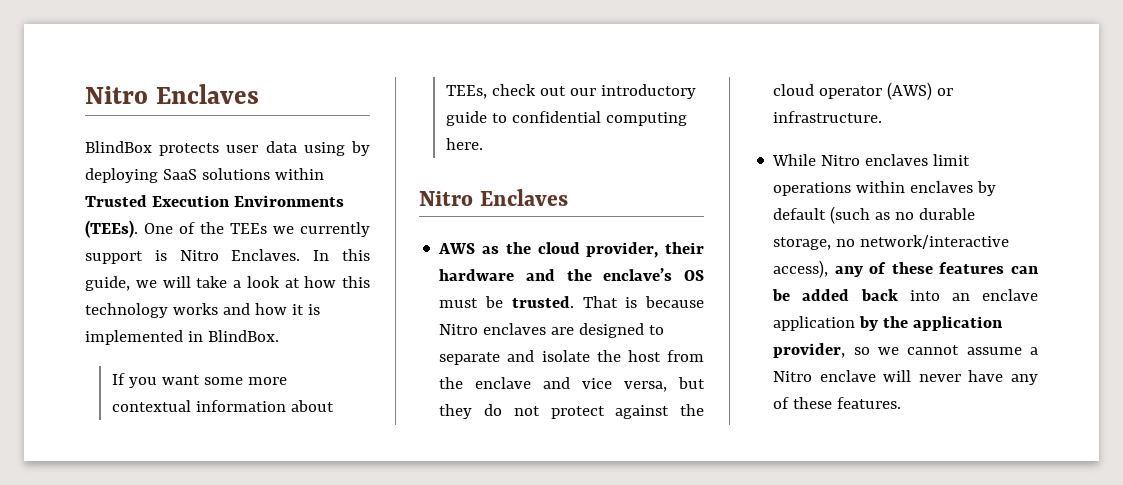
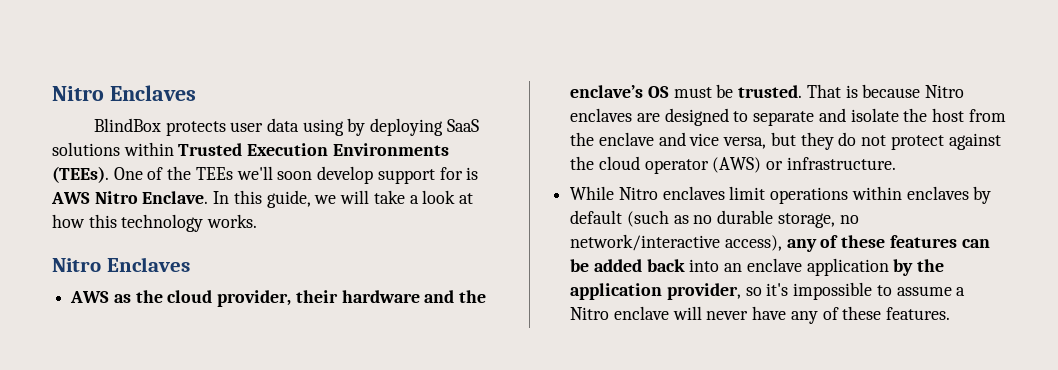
[273,222,370,237] [85,249,301,264] we currently support is Nitro Enclaves. -> [236,166,479,184] [51,191,209,204] we'll soon develop support for is AWS Nitro Enclave.
[172,303,320,315] [85,330,279,345] [111,373,287,388] [111,400,334,412] [445,84,696,99] [445,111,687,126] [445,138,483,150] works and how it is implemented in BlindBox. // If you want some more contextual information about TEEs, check out our introductory guide to confidential computing here. -> [207,214,258,228] works.
[878,345,960,355] we cannot -> [766,282,892,300] it's impossible to

